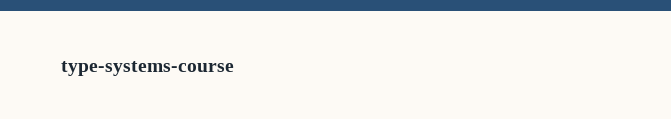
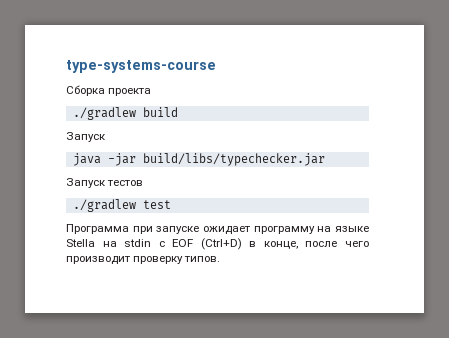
(234, 68) none -> [66,85,152,96] [72,107,178,120] [66,132,106,142] [72,153,325,166] [66,178,144,188] [72,199,171,212] [66,224,369,235] [66,238,369,250] [66,256,221,265] // Сборка проекта // ./gradlew build // Запуск // java -jar build/libs/typechecker.jar // Запуск тестов // ./gradlew test // Программа при запуске ожидает программу на языке Stella на stdin с EOF (Ctrl+D) в конце, после чего производит проверку типов.

